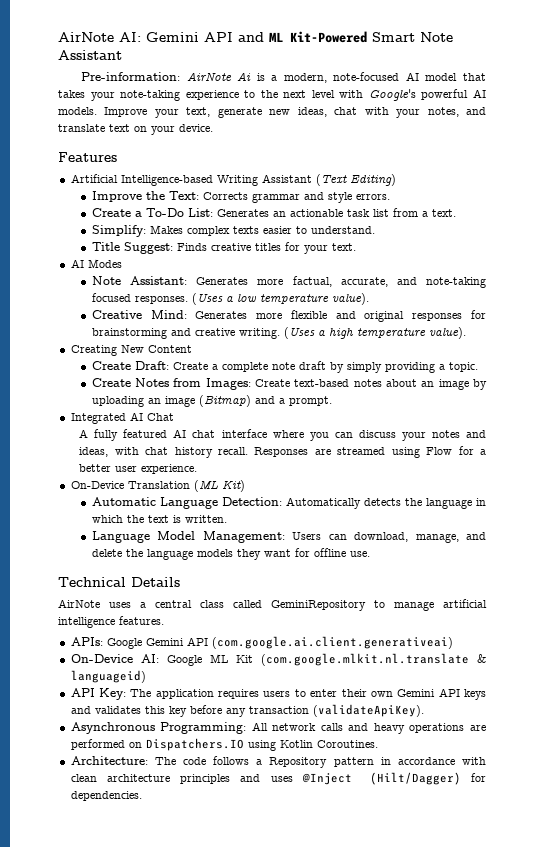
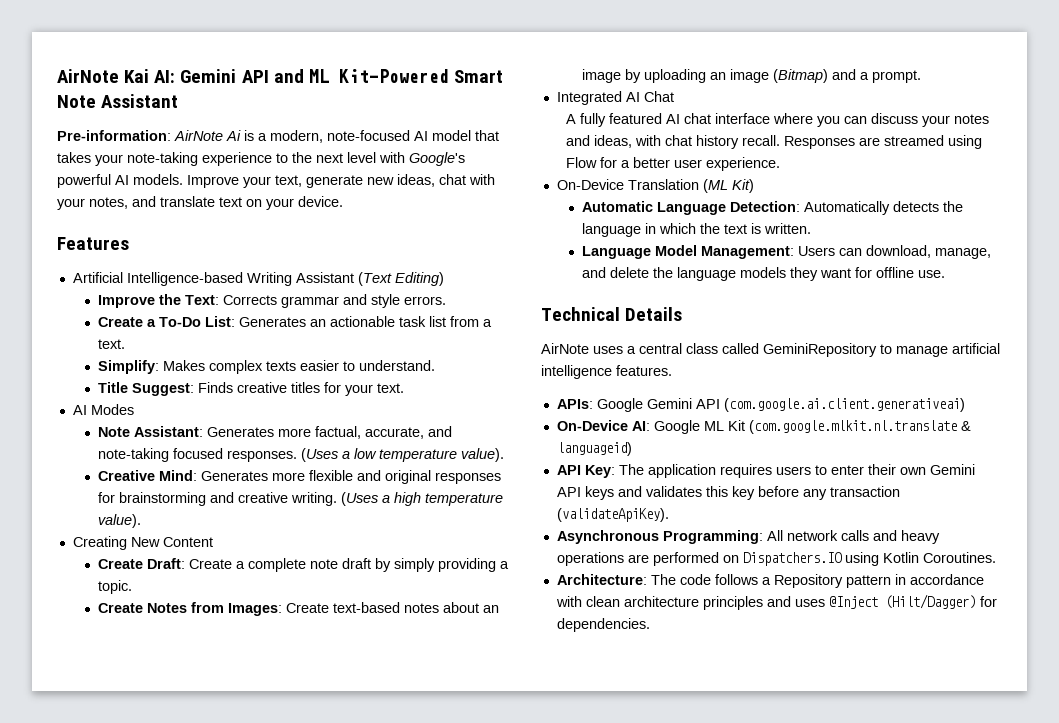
[58,32,114,42] AirNote -> [57,69,150,83] AirNote Kai

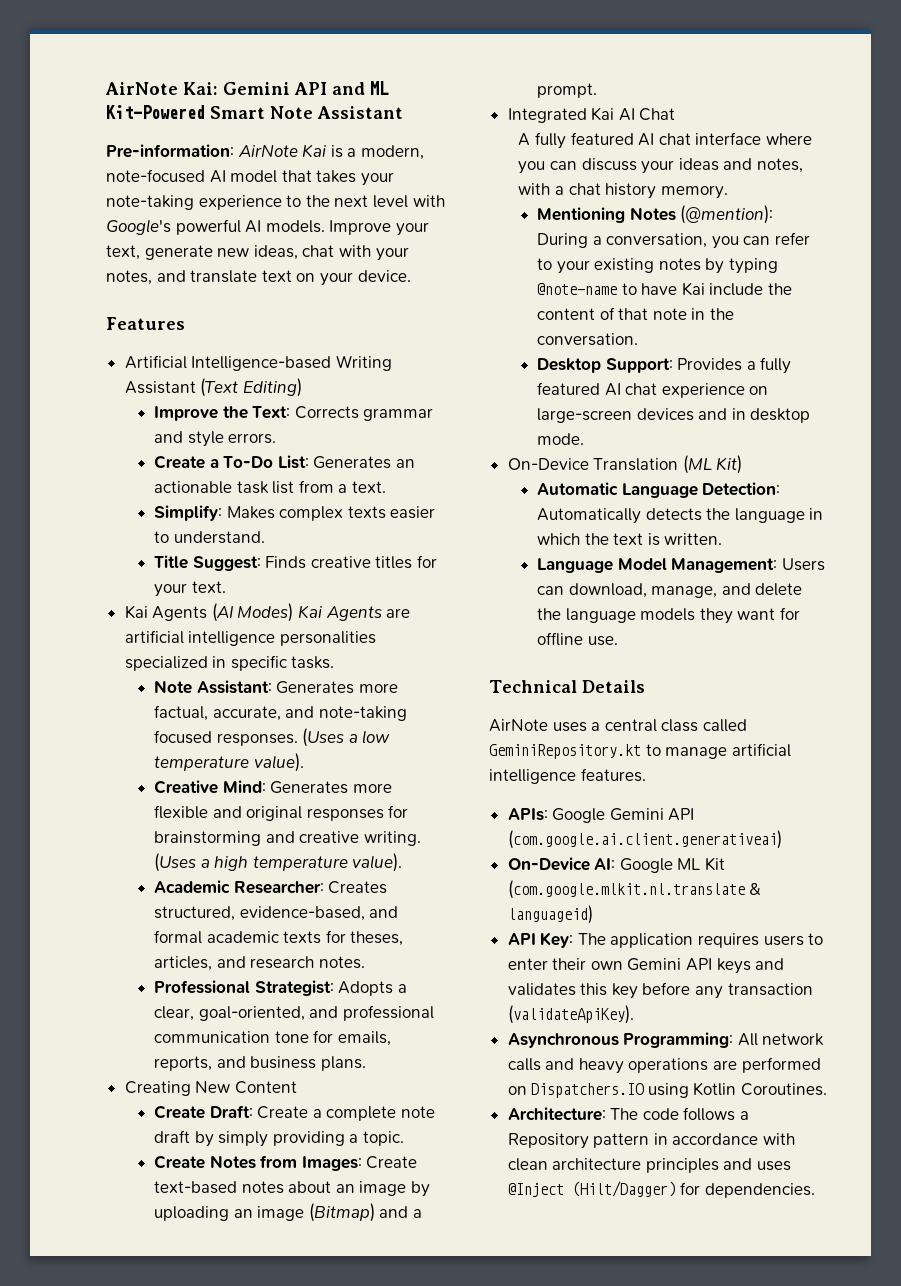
[57,69,176,83] AirNote Kai AI: -> [105,82,218,95] AirNote Kai:
[226,130,241,141] Ai -> [302,145,327,157] Kai
[72,404,134,415] AI Modes -> [124,603,411,622] [124,630,376,646] [124,655,335,671] Kai Agents (AI Modes) Kai Agents are artificial intelligence personalities specialized in specific tasks.
(142, 521) none -> [154,880,388,894] [154,906,399,921] [154,930,404,946] [154,956,365,971] [154,980,407,996] [154,1005,434,1021] [154,1030,391,1046] [154,1056,366,1071] // Academic Researcher: Creates structured, evidence-based, and formal academic texts for theses, articles, and research notes. // Professional Strategist: Adopts a clear, goal-oriented, and professional communication tone for emails, reports, and business plans.
(622, 98) none -> [591,107,615,121] Kai
[954,114,990,124] [566,135,983,149] [566,157,781,171] notes and ideas, with chat history recall. Responses are streamed using Flow for a better user experience. -> [678,158,803,173] [518,183,728,199] [537,205,774,224] [537,232,810,249] [537,258,778,274] [537,282,792,296] [537,307,734,320] [537,333,639,346] [537,357,792,374] [537,382,769,398] [537,408,811,423] [537,433,585,445] ideas and notes, with a chat history memory. // Mentioning Notes (@mention): During a conversation, you can refer to your existing notes by typing @note-name to have Kai include the content of that note in the conversation. // Desktop Support: Provides a fully featured AI chat experience on large-screen devices and in desktop mode.
[763,343,877,357] GeminiRepository -> [489,744,641,759] GeminiRepository.kt

